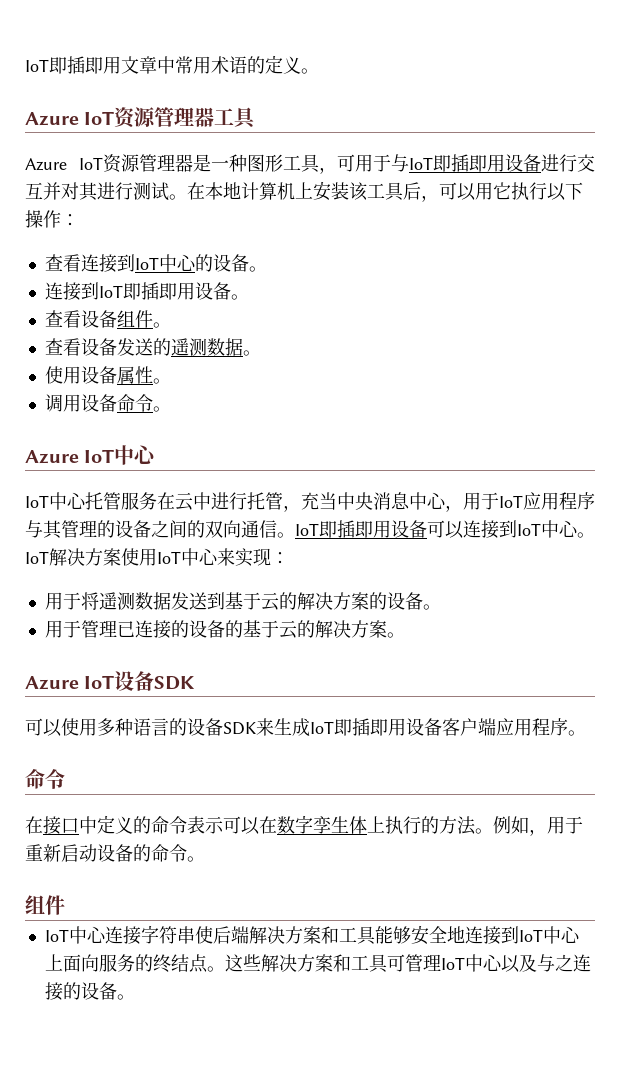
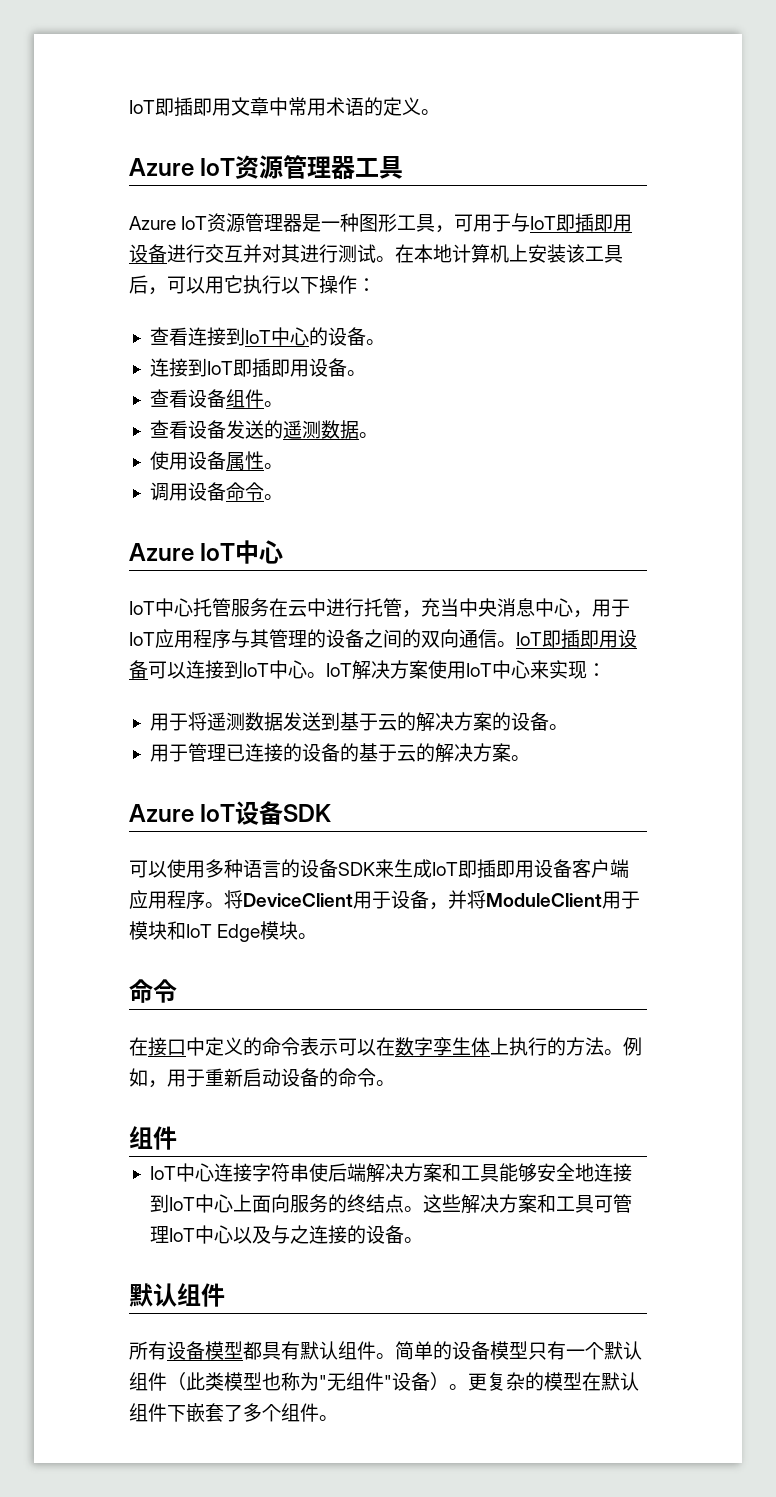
(586, 733) none -> [224,890,640,910] [129,921,318,942] 将DeviceClient用于设备，并将ModuleClient用于模块和IoT Edge模块。
(135, 997) none -> [129,1283,225,1307] [129,1341,642,1360] [129,1372,639,1391] [129,1403,338,1422] // 默认组件 // 所有设备模型都具有默认组件。简单的设备模型只有一个默认组件（此类模型也称为"无组件"设备）。更复杂的模型在默认组件下嵌套了多个组件。

